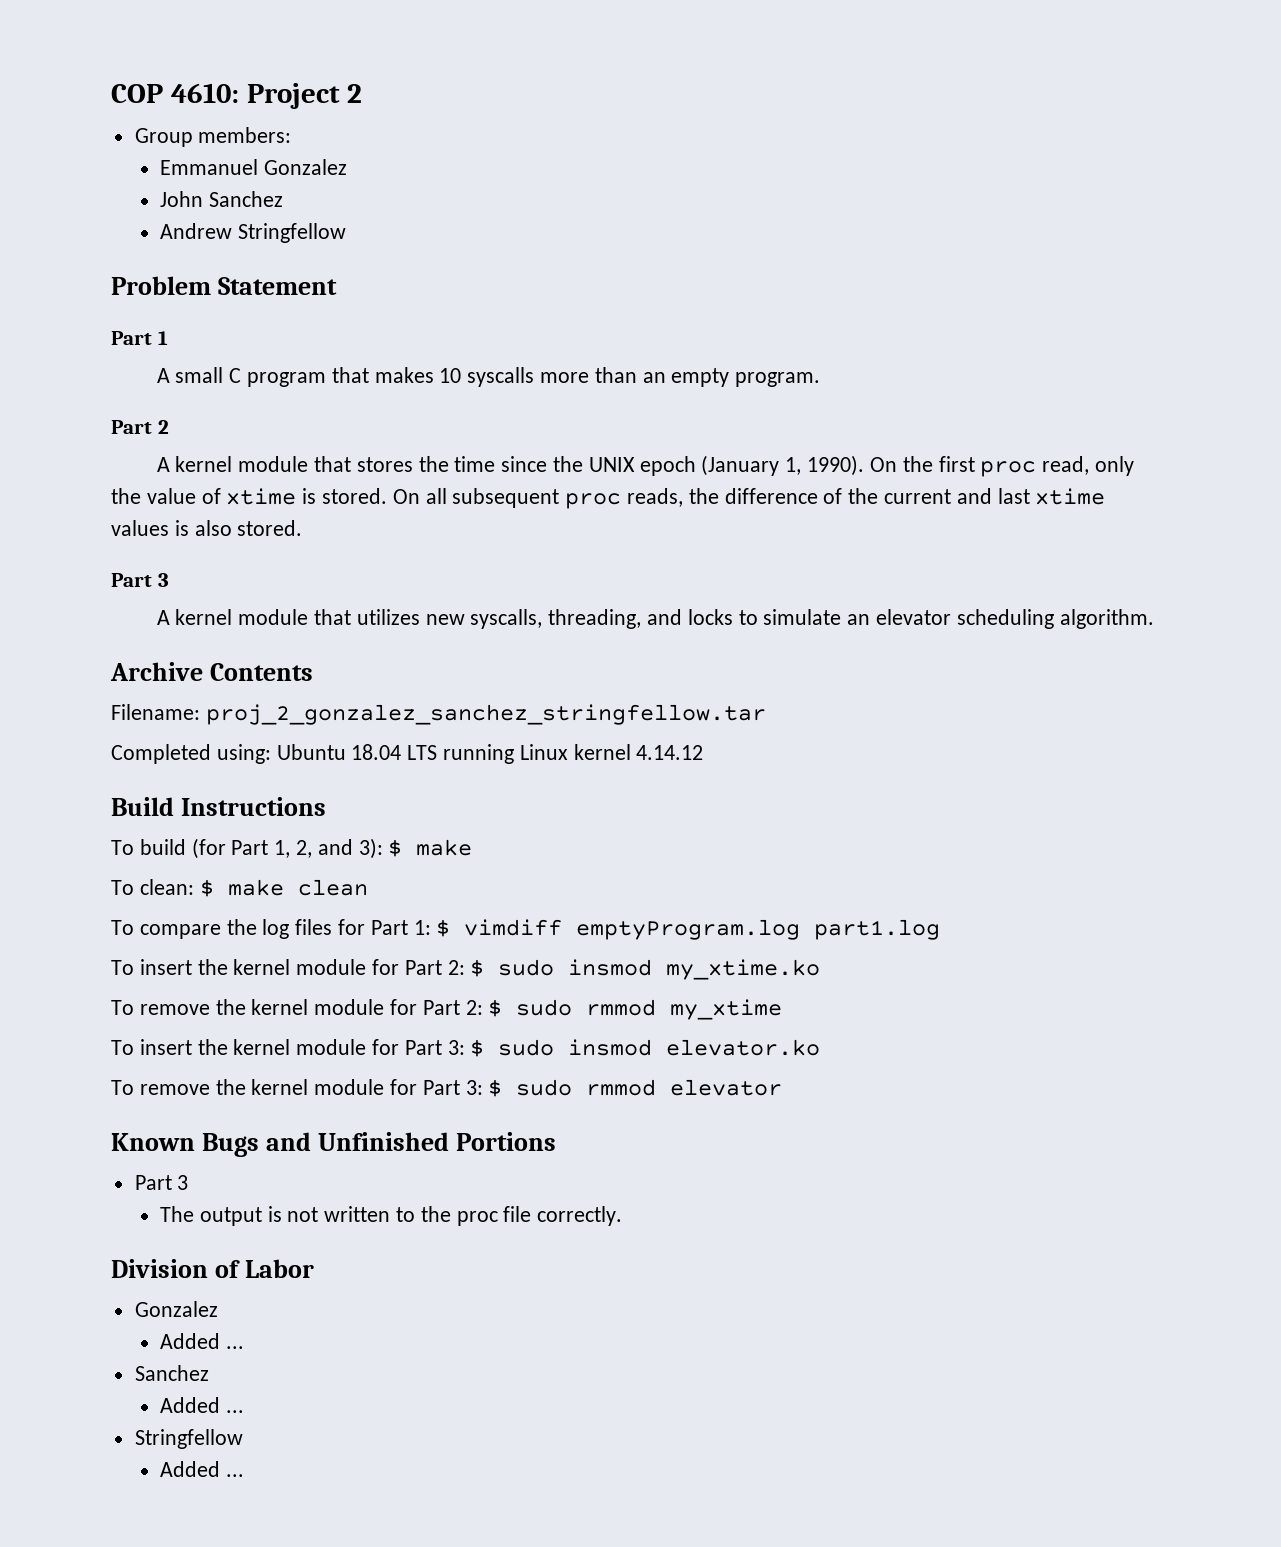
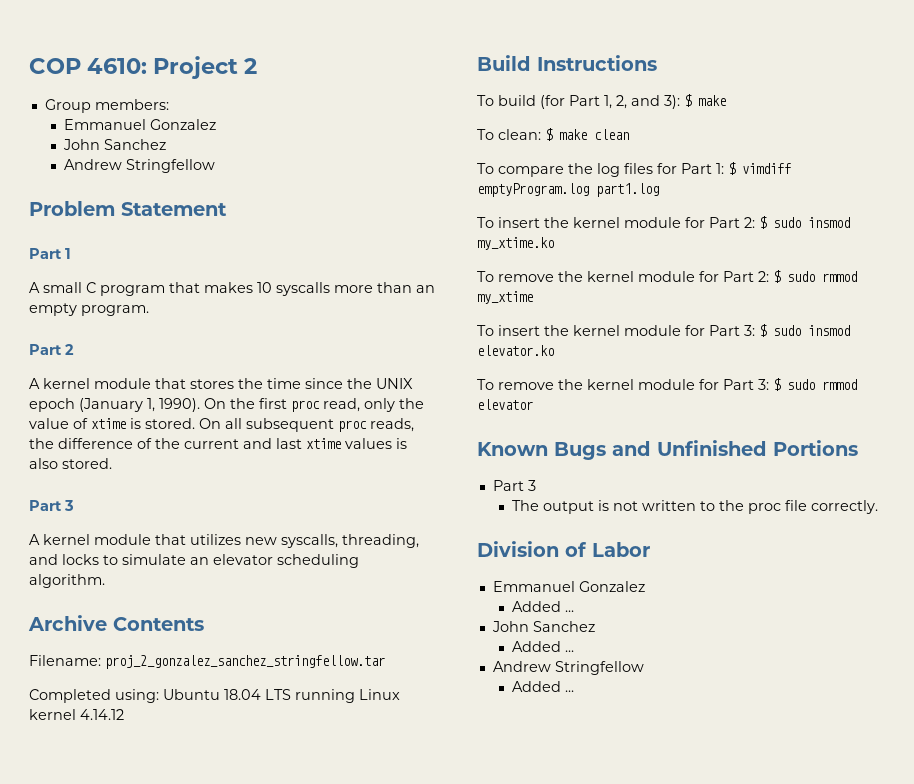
(315, 1268) none -> [492,581,575,592] Emmanuel
(244, 1347) none -> [491,621,529,632] John
(244, 1411) none -> [492,661,551,672] Andrew

